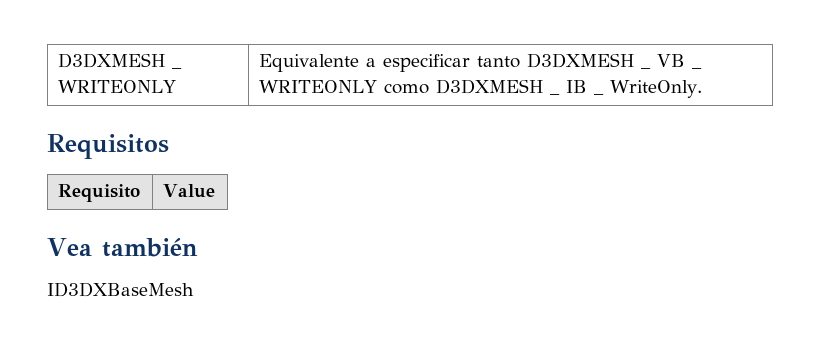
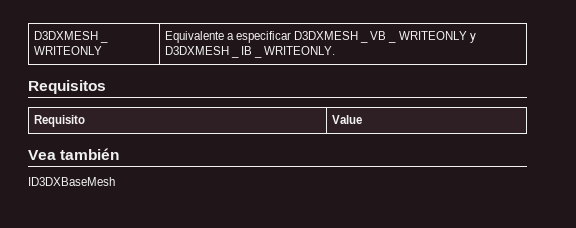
[477,56,521,68] tanto -> (291, 37) none
[384,83,430,94] como -> [469,33,476,43] y
[610,80,703,98] WriteOnly. -> [264,46,336,55] WRITEONLY.

